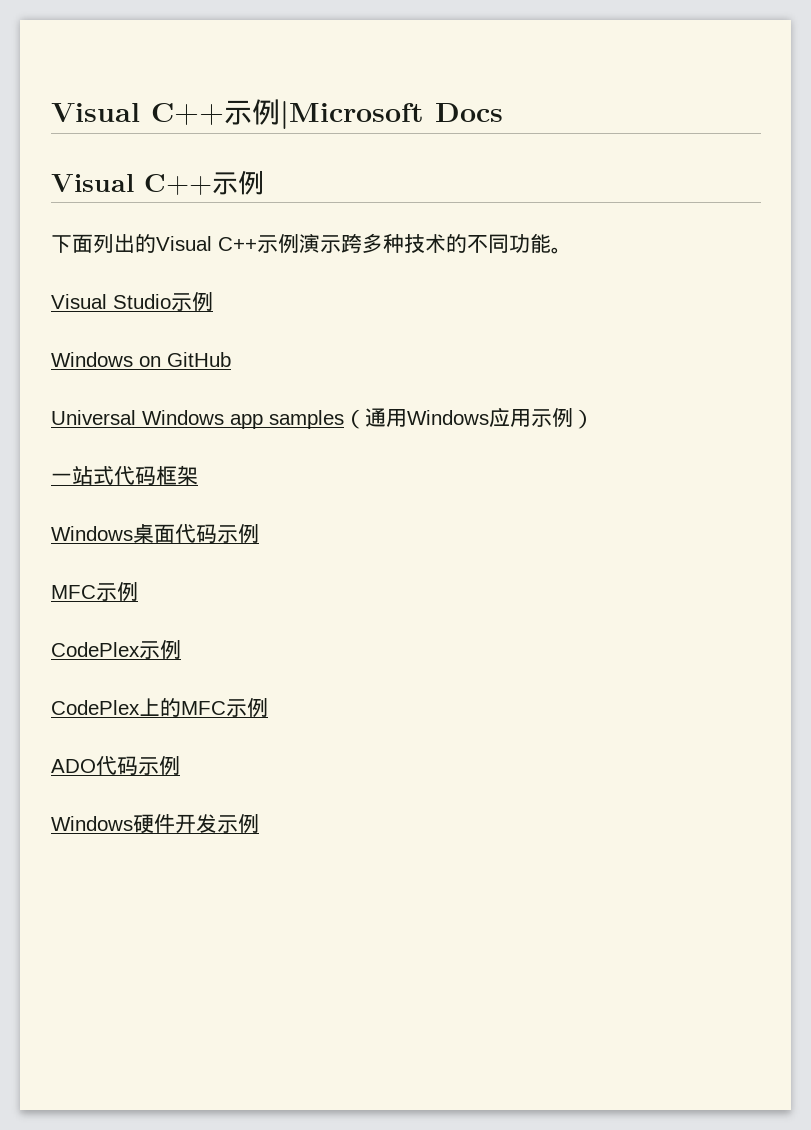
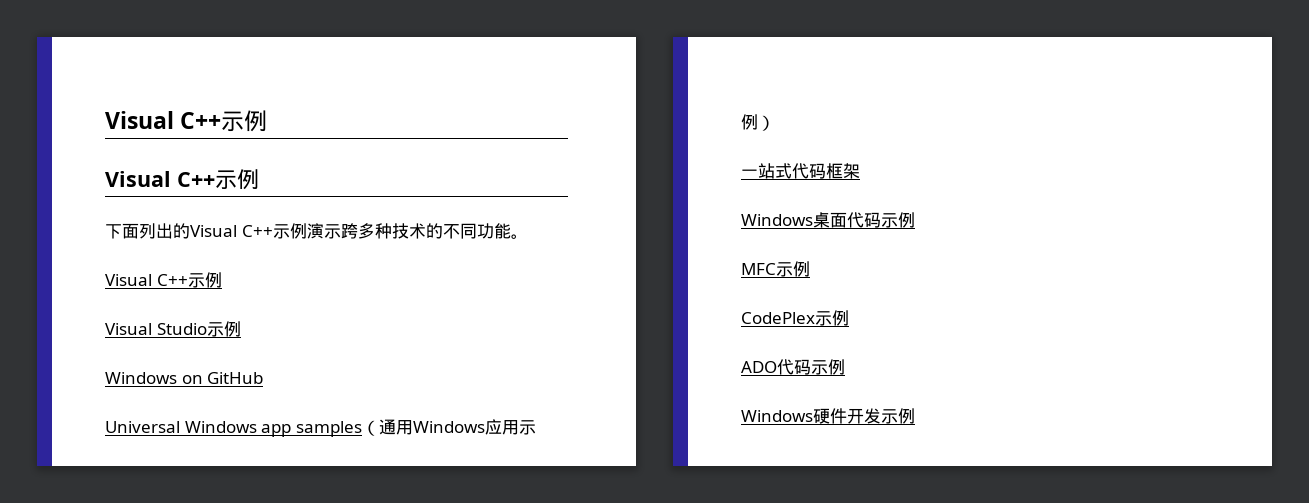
[51,99,503,129] Visual C++示例|Microsoft Docs -> [105,110,268,132] Visual C++示例
(572, 250) none -> [105,272,222,288] // Visual C++示例
[51,698,268,718] // CodePlex上的MFC示例 -> (849, 318) none

